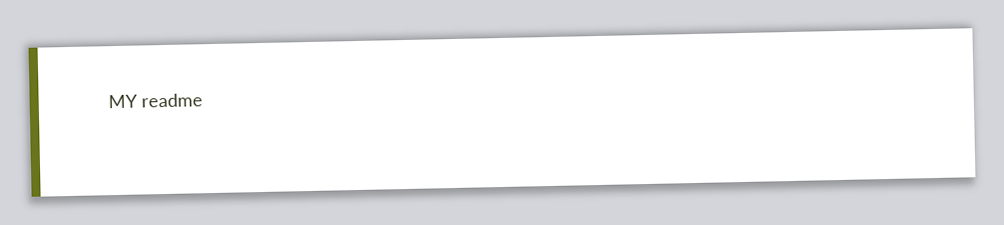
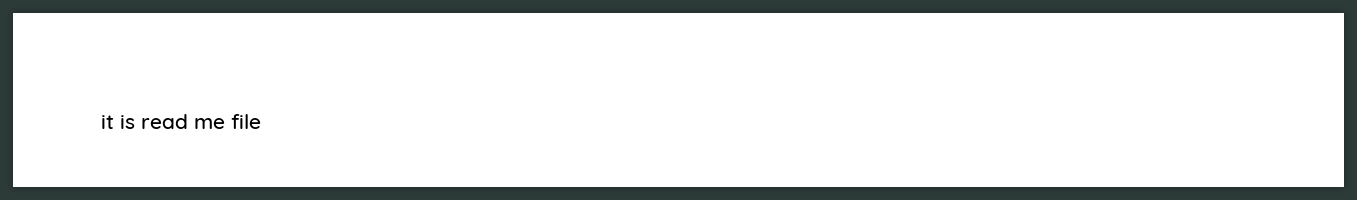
[108,93,203,109] MY readme -> [101,114,261,129] it is read me file

